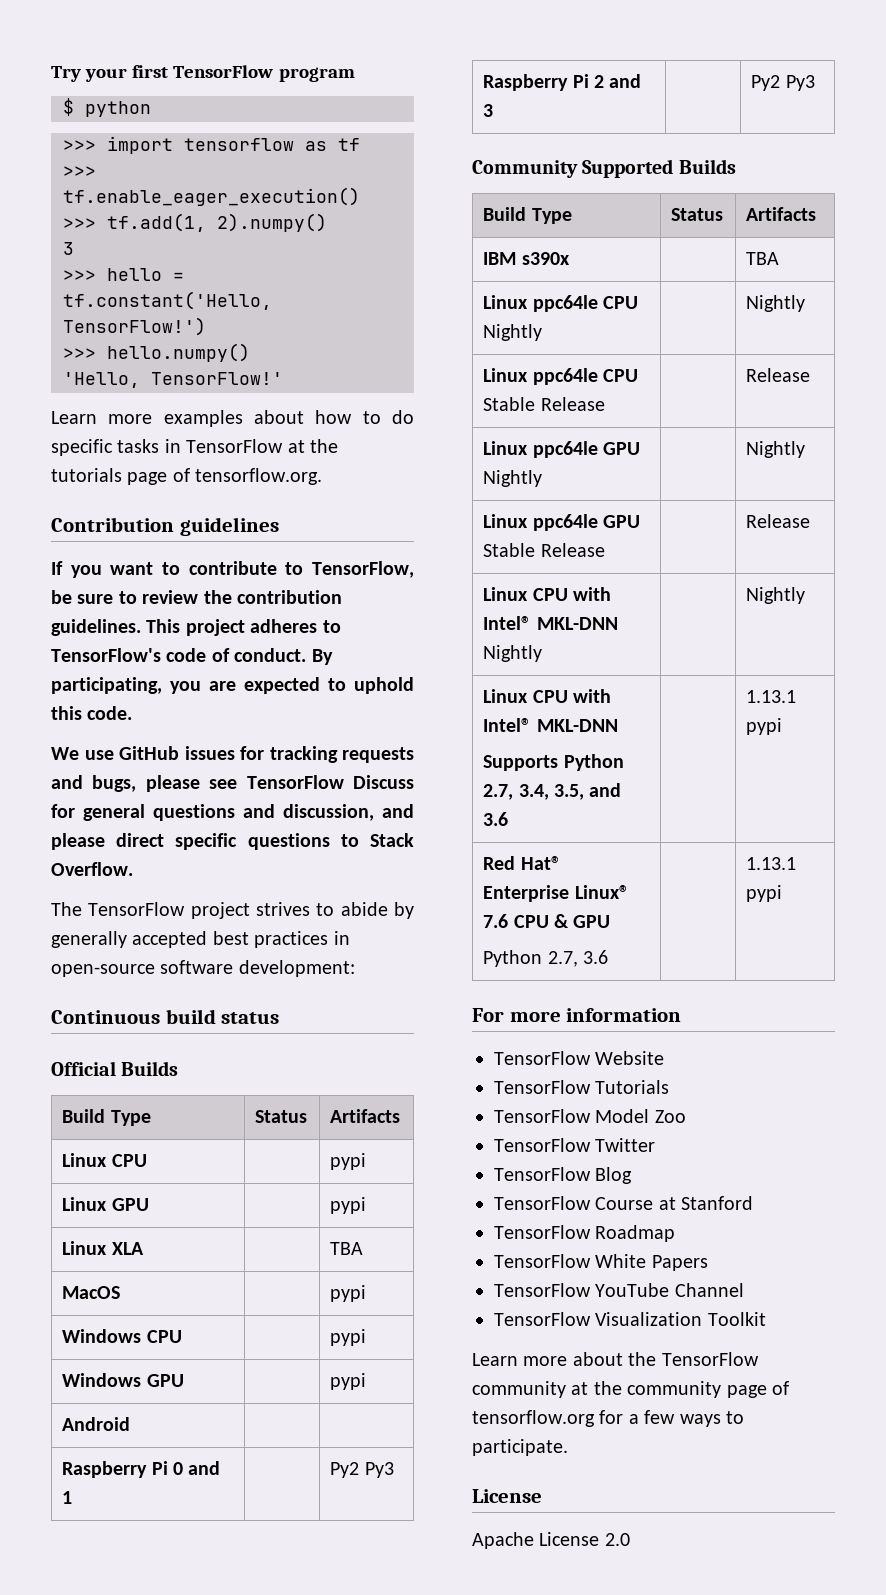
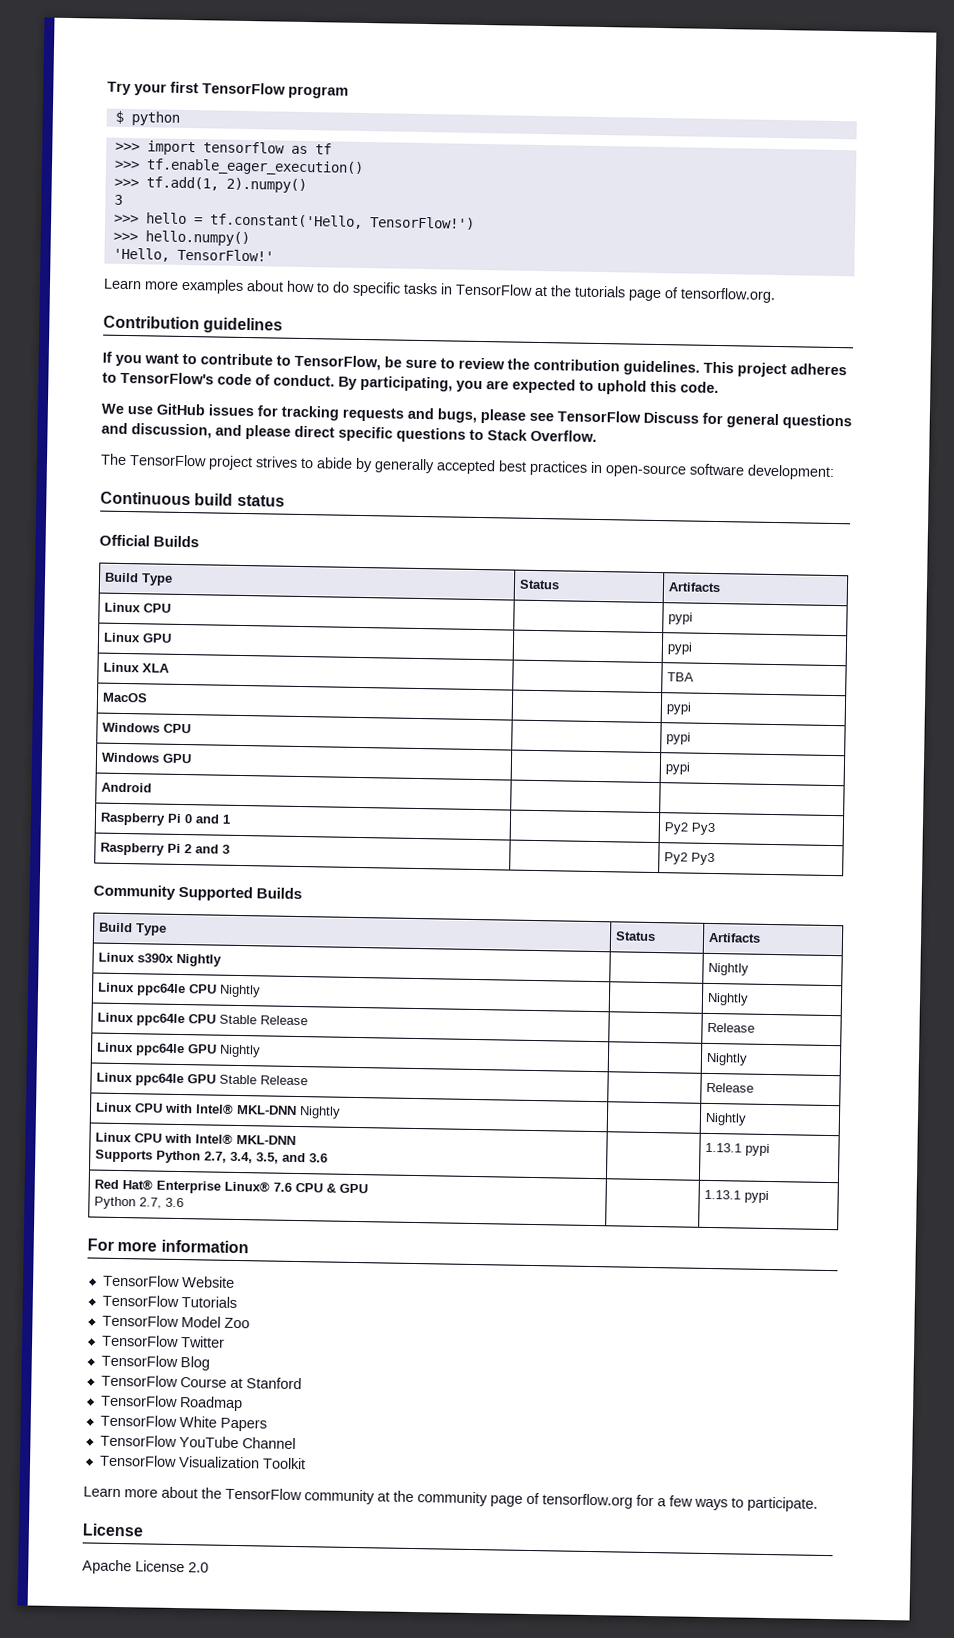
[483,252,517,265] IBM -> [97,952,135,963] Linux
[746,252,780,265] | | TBA -> [175,953,222,967] [707,962,749,976] Nightly | | Nightly

